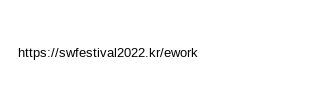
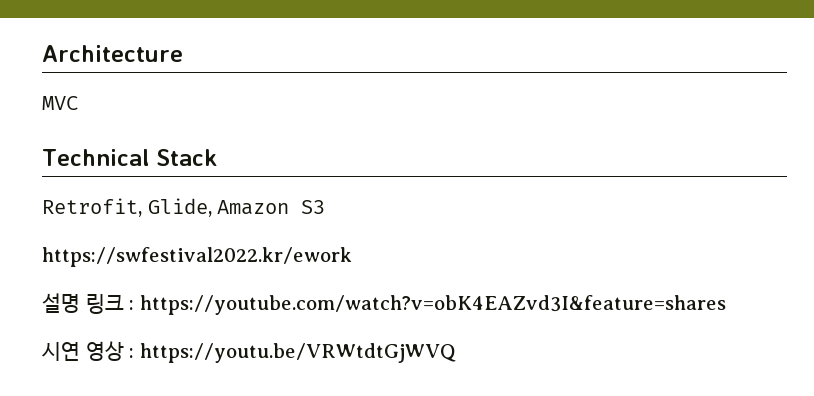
[18,48,198,60] https://swfestival2022.kr/ework -> [42,45,183,62] [42,96,78,110] [42,149,217,166] [42,198,326,217] [42,247,352,267] [42,293,726,315] [42,341,456,363] Architecture // MVC // Technical Stack // Retrofit, Glide, Amazon S3 // https://swfestival2022.kr/ework // 설명 링크 : https://youtube.com/watch?v=obK4EAZvd3I&feature=shares // 시연 영상 : https://youtu.be/VRWtdtGjWVQ

